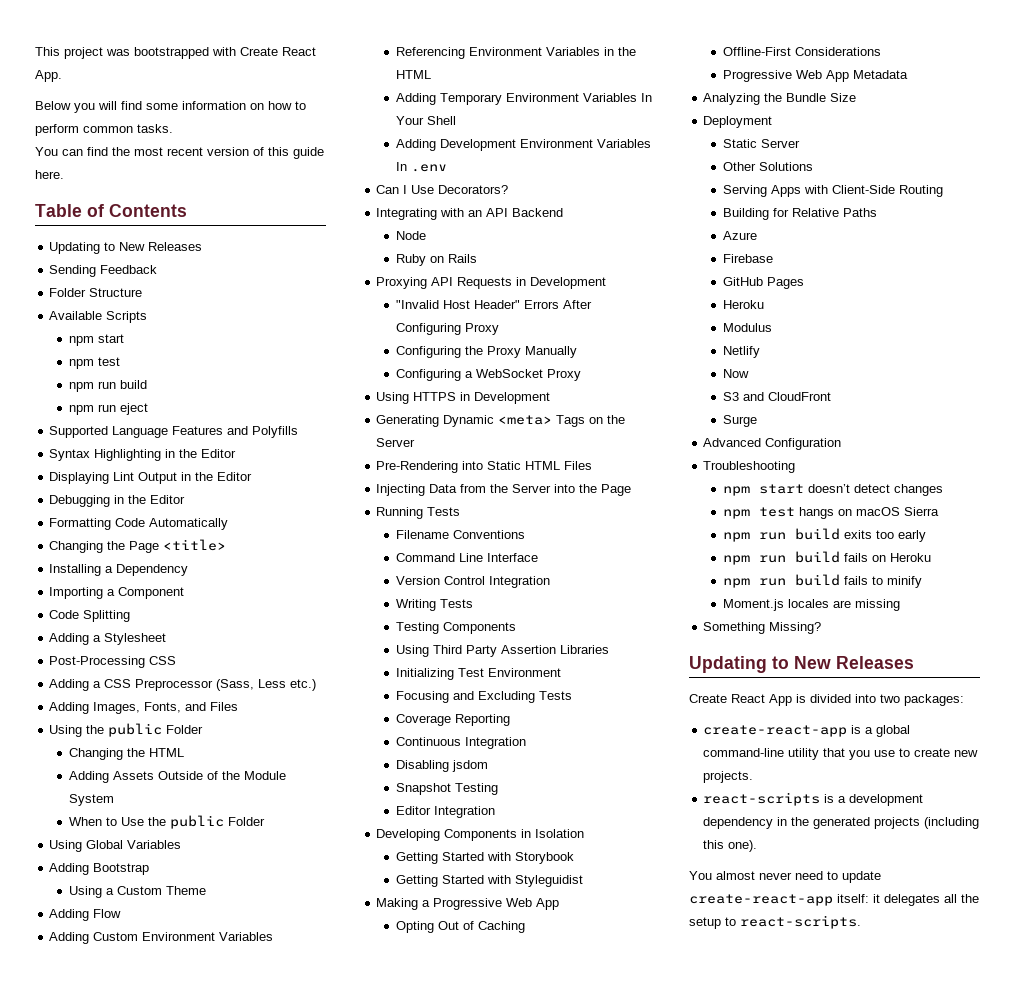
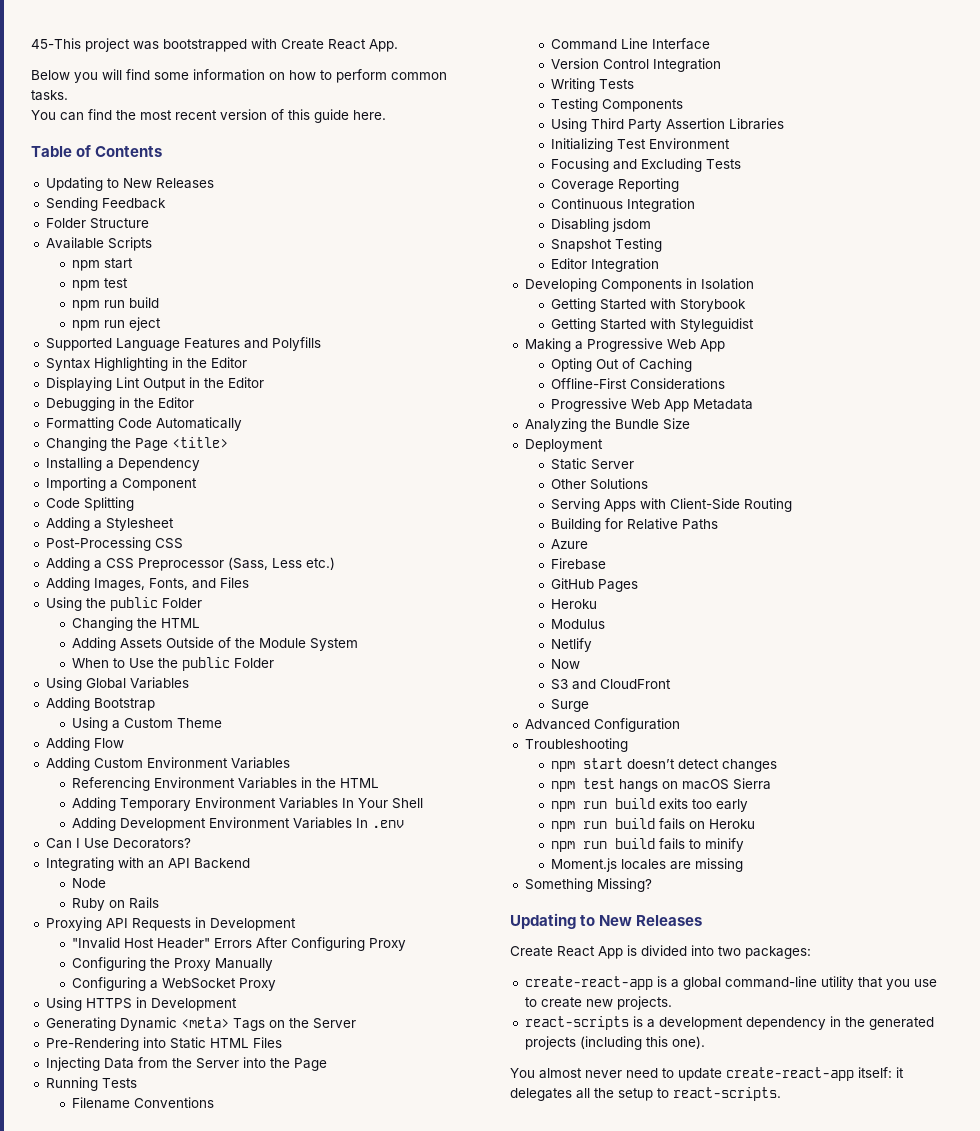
[35,47,60,56] This -> [31,38,81,49] 45-This

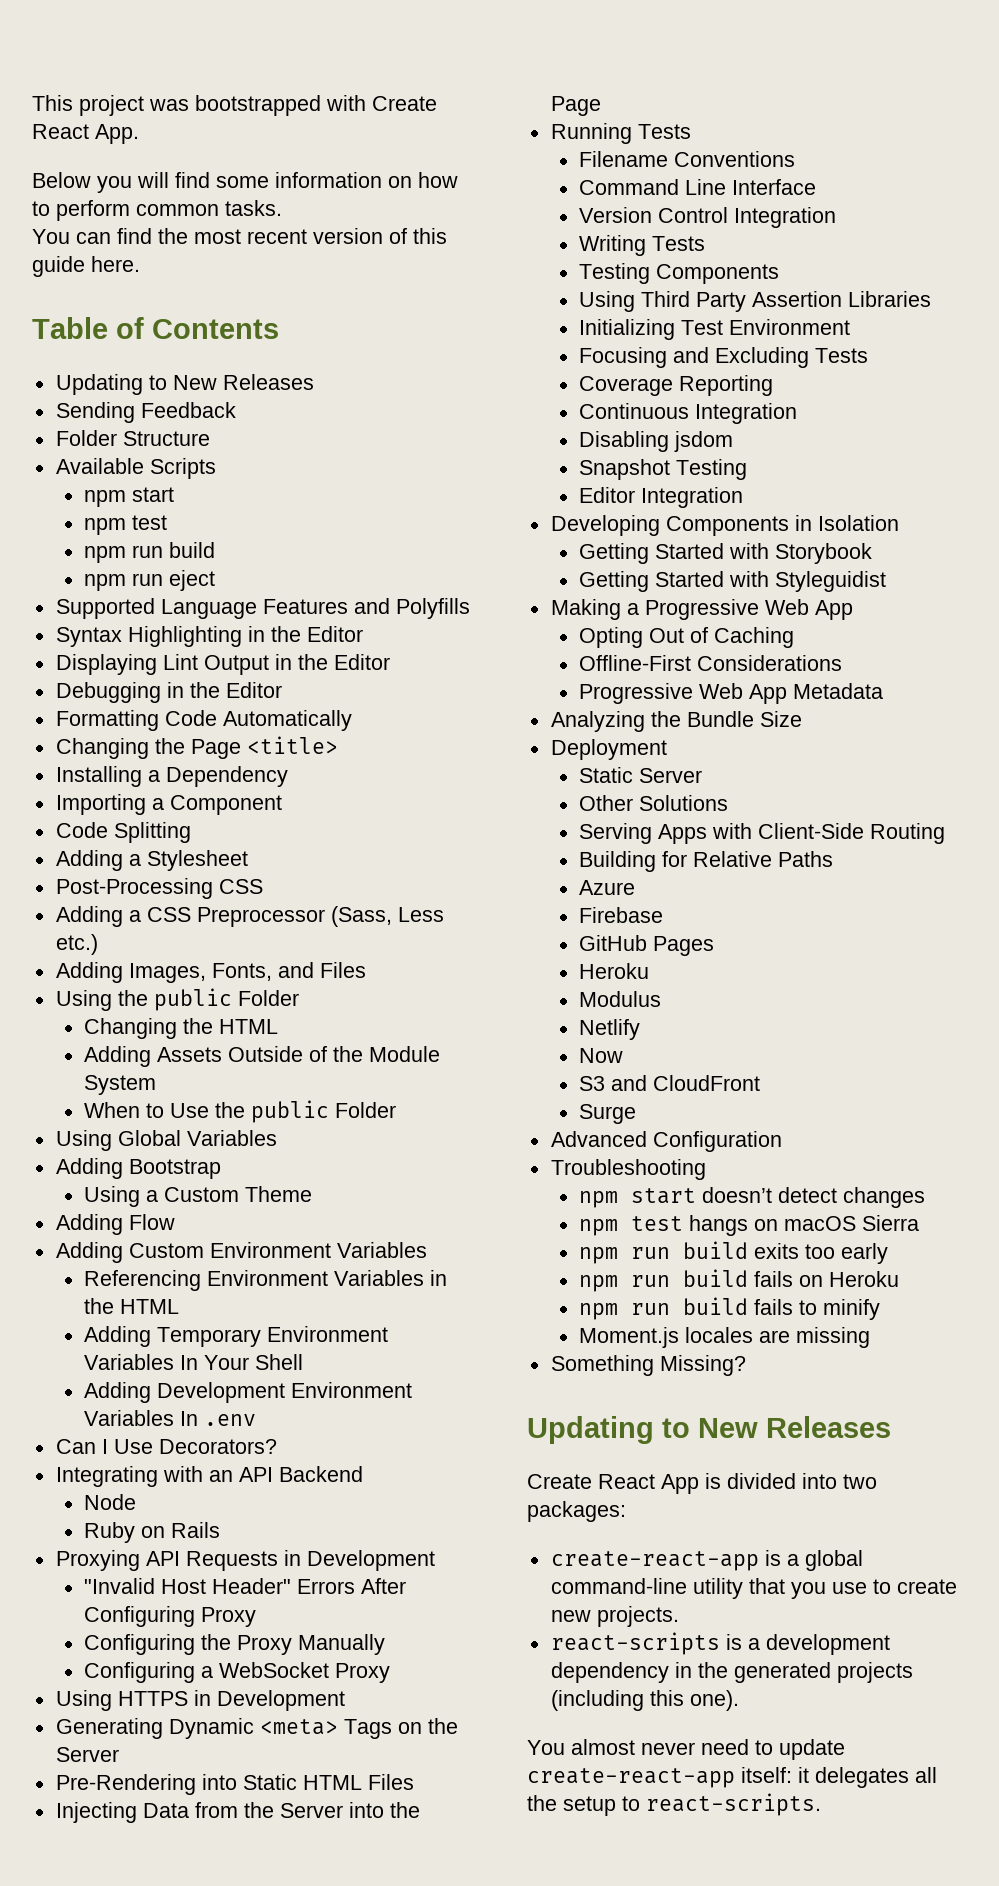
[31,38,81,49] 45-This -> [32,95,73,111] This

